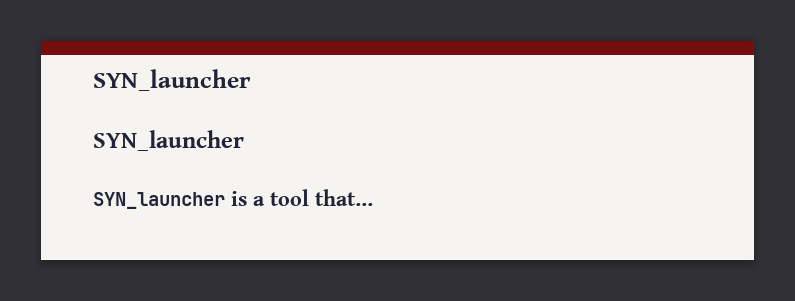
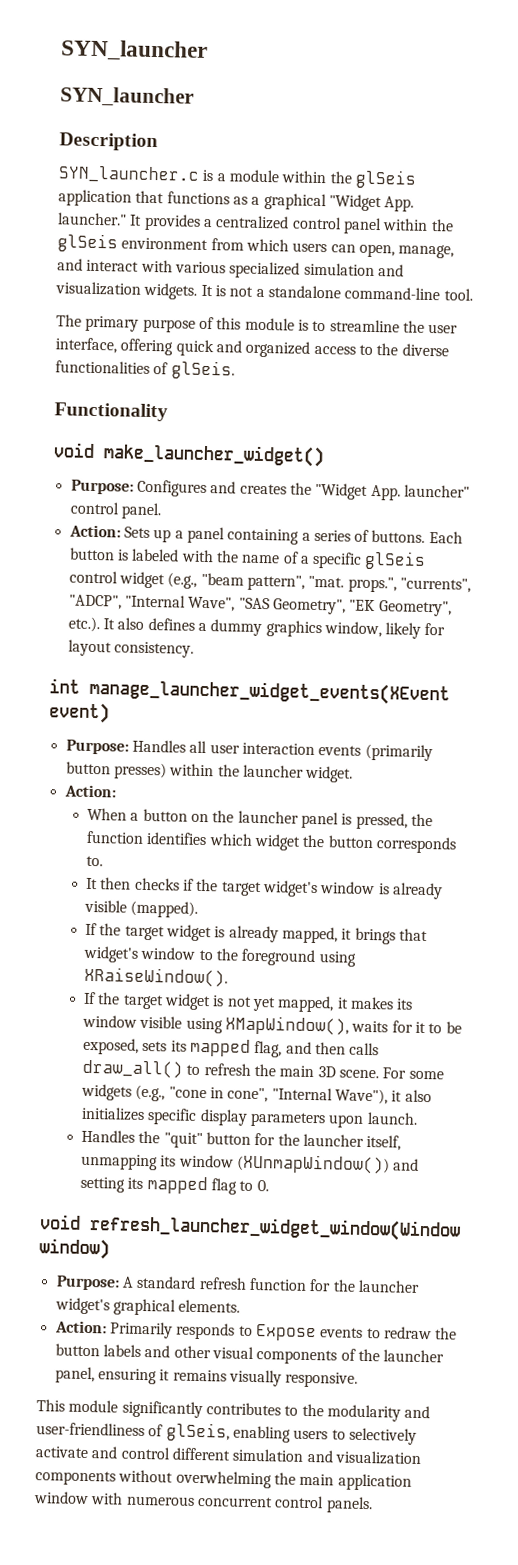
[93,189,373,209] SYN_launcher is a tool that... -> [59,132,158,152] [58,165,417,189] [58,189,415,212] [58,212,454,235] [57,233,455,259] [57,258,404,279] [55,281,473,301] [56,314,459,334] [55,337,449,358] [55,360,235,380] [54,402,168,422] [53,442,325,468] [70,479,470,501] [69,501,162,520] [68,524,463,545] [68,547,427,570] [68,570,471,593] [68,594,452,617] [67,616,446,639] [67,639,194,658] [49,678,450,706] [49,702,110,724] [65,739,433,762] [65,761,354,783] [63,784,116,798] [87,807,433,830] [86,830,458,854] [86,855,104,867] [86,877,443,900] [84,899,199,918] [85,922,428,945] [83,945,356,967] [84,966,229,988] [83,991,414,1013] [82,1014,462,1036] [83,1037,380,1058] [82,1059,444,1080] [81,1083,432,1105] [81,1106,418,1128] [81,1129,402,1151] [81,1153,420,1175] [80,1176,269,1195] [39,1214,461,1242] [39,1238,110,1260] [55,1275,420,1293] [54,1297,241,1316] [54,1320,458,1342] [54,1343,445,1365] [54,1366,359,1388] [36,1399,431,1422] [36,1422,417,1445] [35,1446,421,1466] [35,1469,412,1491] [34,1491,373,1514] Description // SYN_launcher.c is a module within the glSeis application that functions as a graphical "Widget App. launcher." It provides a centralized control panel within the glSeis environment from which users can open, manage, and interact with various specialized simulation and visualization widgets. It is not a standalone command-line tool. // The primary purpose of this module is to streamline the user interface, offering quick and organized access to the diverse functionalities of glSeis. // Functionality // void make_launcher_widget() // Purpose: Configures and creates the "Widget App. launcher" control panel. // Action: Sets up a panel containing a series of buttons. Each button is labeled with the name of a specific glSeis control widget (e.g., "beam pattern", "mat. props.", "currents", "ADCP", "Internal Wave", "SAS Geometry", "EK Geometry", etc.). It also defines a dummy graphics window, likely for layout consistency. // int manage_launcher_widget_events(XEvent event) // Purpose: Handles all user interaction events (primarily button presses) within the launcher widget. // Action: // When a button on the launcher panel is pressed, the function identifies which widget the button corresponds to. // It then checks if the target widget's window is already visible (mapped). // If the target widget is already mapped, it brings that widget's window to the foreground using XRaiseWindow(). // If the target widget is not yet mapped, it makes its window visible using XMapWindow(), waits for it to be exposed, sets its mapped flag, and then calls draw_all() to refresh the main 3D scene. For some widgets (e.g., "cone in cone", "Internal Wave"), it also initializes specific display parameters upon launch. // Handles the "quit" button for the launcher itself, unmapping its window (XUnmapWindow()) and setting its mapped flag to 0. // void refresh_launcher_widget_window(Window window) // Purpose: A standard refresh function for the launcher widget's graphical elements. // Action: Primarily responds to Expose events to redraw the button labels and other visual components of the launcher panel, ensuring it remains visually responsive. // This module significantly contributes to the modularity and user-friendliness of glSeis, enabling users to selectively activate and control different simulation and visualization components without overwhelming the main application window with numerous concurrent control panels.

